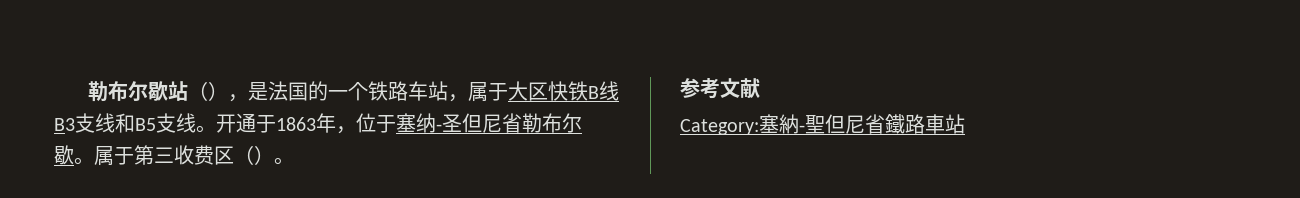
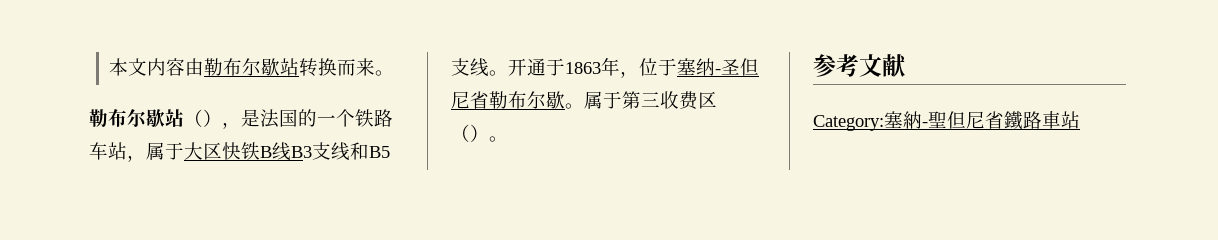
(87, 91) none -> [109,58,395,77] 本文内容由勒布尔歇站转换而来。 //

